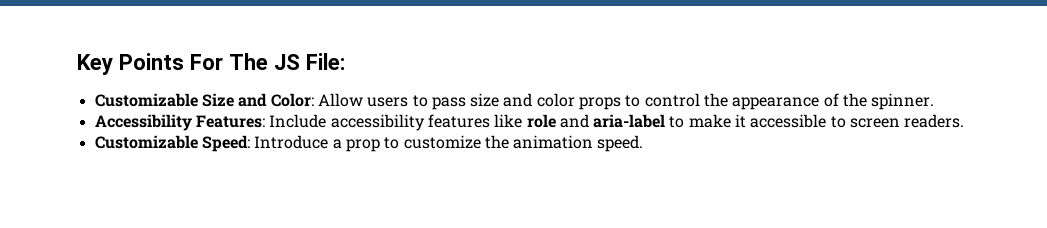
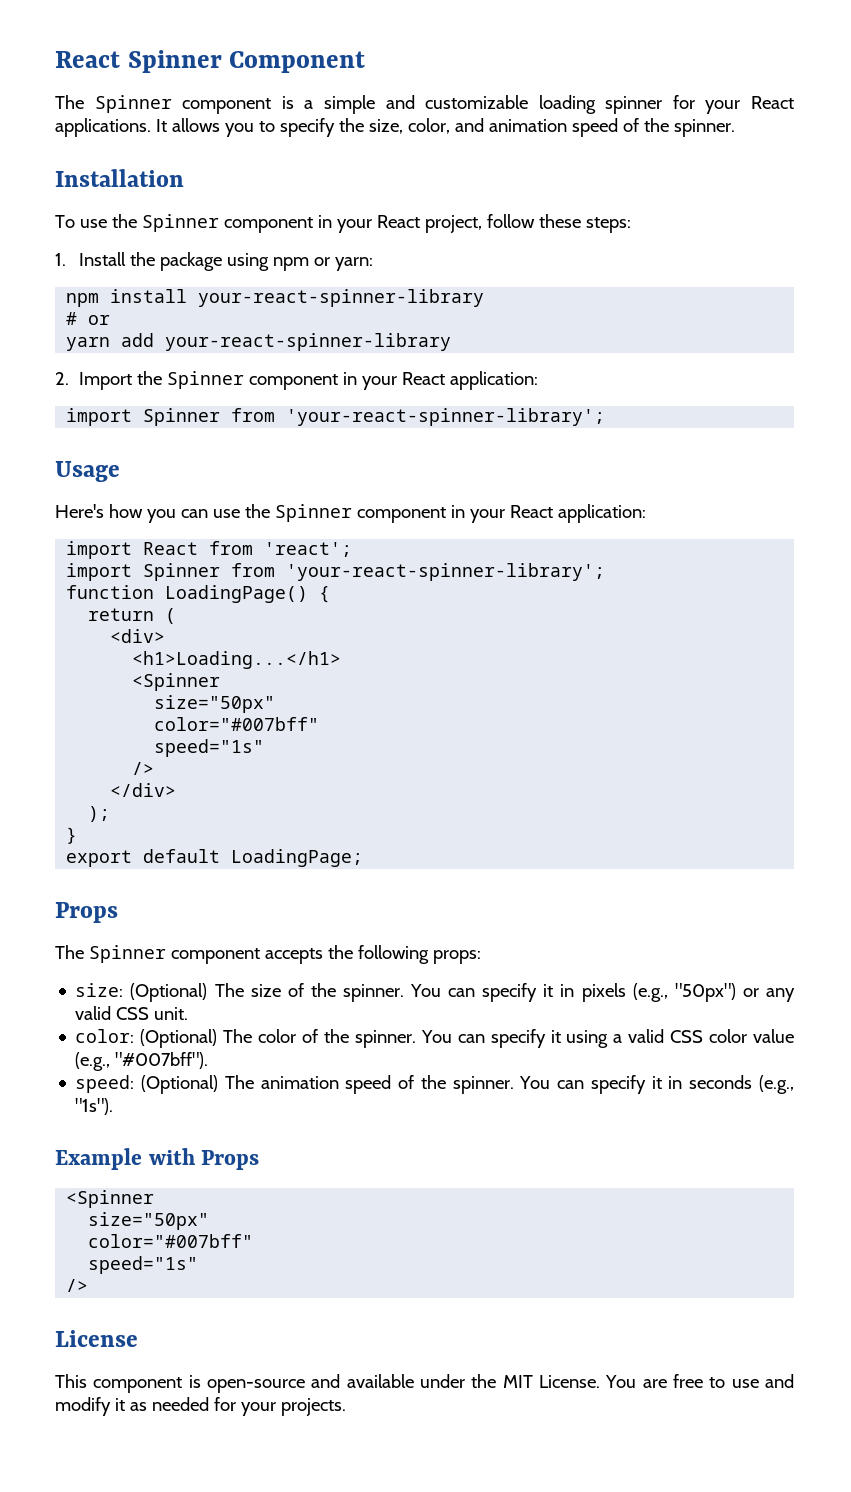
[77,53,345,75] [94,93,935,110] [94,114,965,131] [94,135,644,152] Key Points For The JS File: // Customizable Size and Color: Allow users to pass size and color props to control the appearance of the spinner. // Accessibility Features: Include accessibility features like role and aria-label to make it accessible to screen readers. // Customizable Speed: Introduce a prop to customize the animation speed. -> [55,50,366,73] [55,95,794,114] [55,118,735,137] [55,169,184,187] [55,214,631,233] [55,252,374,271] [66,289,485,307] [66,312,111,325] [66,333,452,351] [55,371,539,390] [66,408,606,426] [55,461,120,482] [55,504,646,523] [66,541,353,559] [66,563,606,581] [66,585,331,603] [88,608,177,624] [110,629,166,643] [132,651,342,669] [132,673,221,691] [154,695,276,713] [154,717,320,731] [154,739,265,757] [132,762,155,775] [110,783,177,797] [88,806,111,822] [66,827,78,844] [66,849,364,867] [55,902,118,923] [55,945,481,964] [75,983,795,1002] [75,1006,189,1020] [75,1029,794,1048] [75,1052,209,1071] [75,1075,794,1094] [75,1098,114,1115] [55,1148,260,1170] [66,1190,155,1208] [88,1212,210,1230] [88,1234,254,1248] [88,1256,199,1274] [66,1279,89,1292] [55,1330,138,1347] [55,1374,795,1393] [55,1397,346,1416] React Spinner Component // The Spinner component is a simple and customizable loading spinner for your React applications. It allows you to specify the size, color, and animation speed of the spinner. // Installation // To use the Spinner component in your React project, follow these steps: // 1. Install the package using npm or yarn: // npm install your-react-spinner-library // # or // yarn add your-react-spinner-library // 2. Import the Spinner component in your React application: // import Spinner from 'your-react-spinner-library'; // Usage // Here's how you can use the Spinner component in your React application: // import React from 'react'; // import Spinner from 'your-react-spinner-library'; // function LoadingPage() { // return ( // <div> // <h1>Loading...</h1> // <Spinner // size="50px" // color="#007bff" // speed="1s" // /> // </div> // ); // } // export default LoadingPage; // Props // The Spinner component accepts the following props: // size: (Optional) The size of the spinner. You can specify it in pixels (e.g., "50px") or any valid CSS unit. // color: (Optional) The color of the spinner. You can specify it using a valid CSS color value (e.g., "#007bff"). // speed: (Optional) The animation speed of the spinner. You can specify it in seconds (e.g., "1s"). // Example with Props // <Spinner // size="50px" // color="#007bff" // speed="1s" // /> // License // This component is open-source and available under the MIT License. You are free to use and modify it as needed for your projects.

